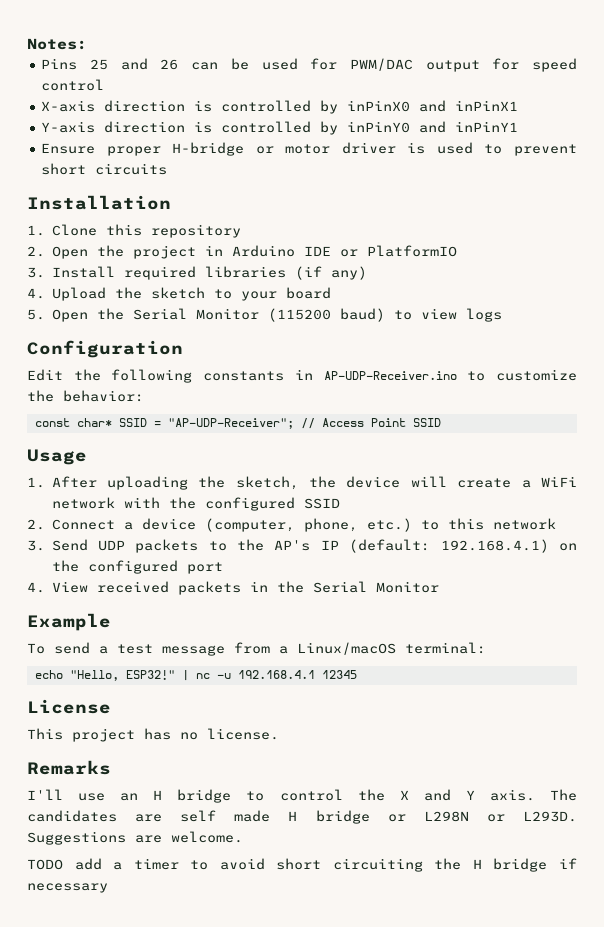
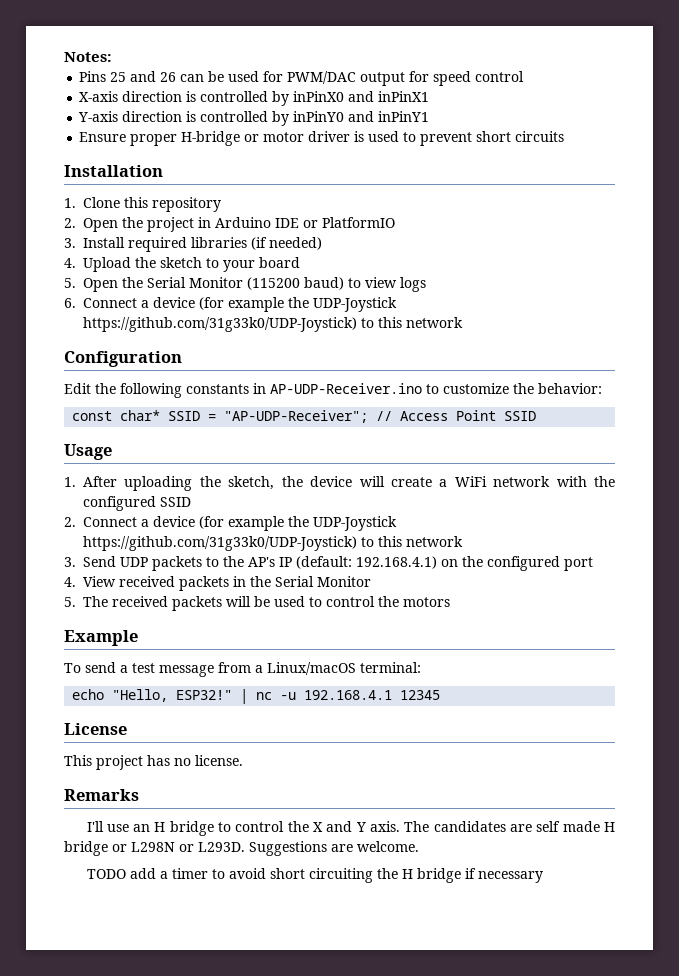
[330,266,367,280] any) -> [269,237,322,250] needed)
(502, 315) none -> [64,297,397,312] [83,317,463,332] // 6. Connect a device (for example the UDP-Joystick https://github.com/31g33k0/UDP-Joystick) to this network
[204,518,412,532] (computer, phone, etc.) -> [199,516,397,531] [83,536,357,551] (for example the UDP-Joystick https://github.com/31g33k0/UDP-Joystick)
(439, 587) none -> [64,596,450,611] // 5. The received packets will be used to control the motors

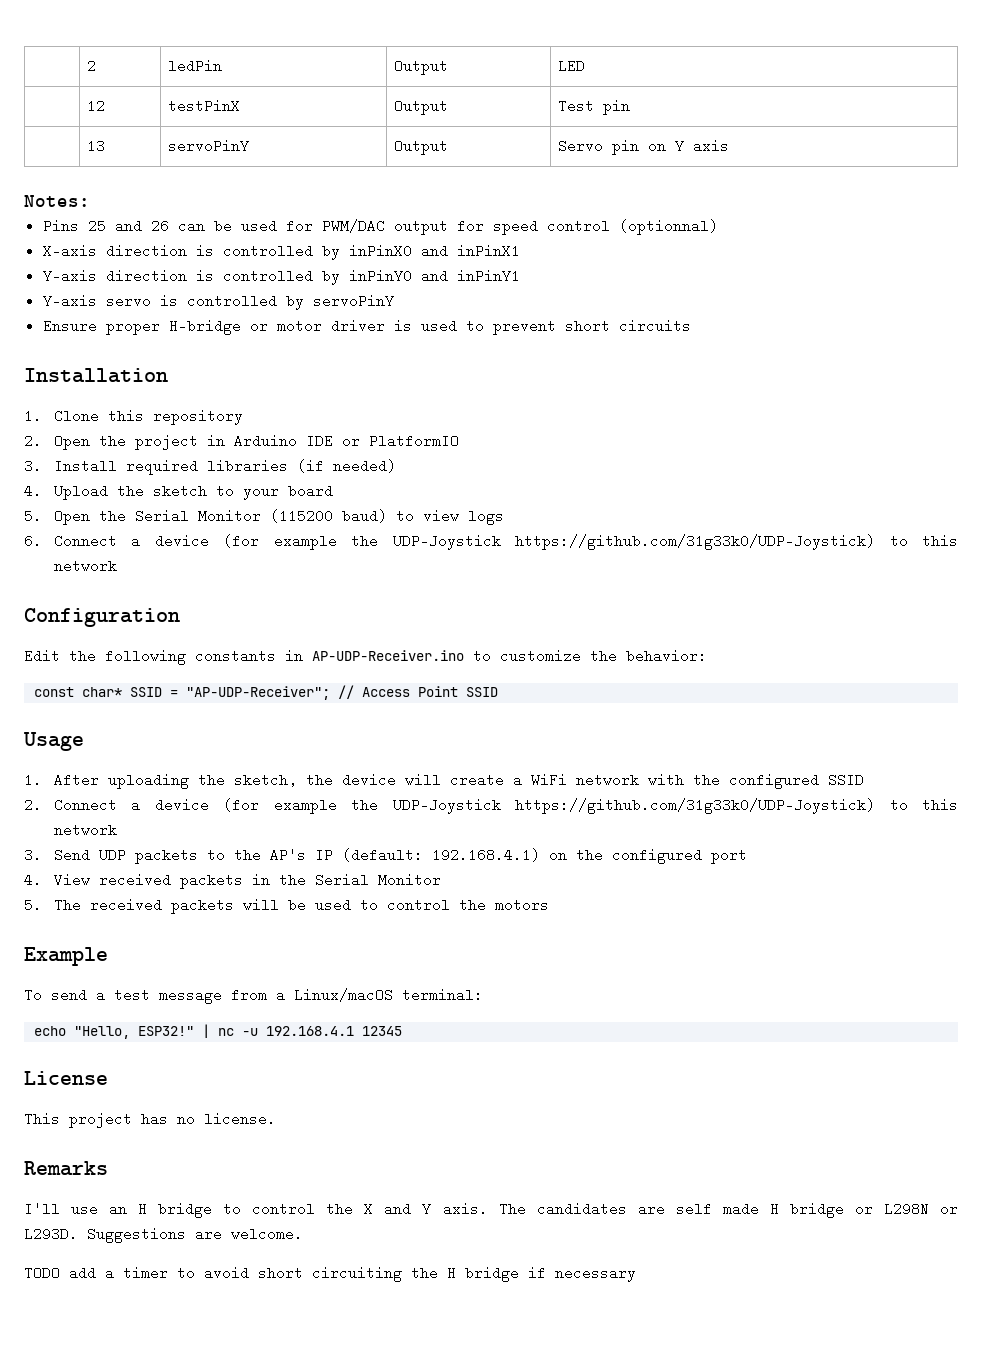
(64, 57) none -> [86,59,96,73] [167,59,222,73] [393,59,448,75] [557,59,585,73] [86,99,105,113] [167,99,240,113] [393,99,448,115] [557,99,630,115] [86,139,105,153] [167,139,249,153] [393,139,448,155] [557,139,729,155] | 2 | ledPin | Output | LED // | 12 | testPinX | Output | Test pin // | 13 | servoPinY | Output | Servo pin on Y axis //
(525, 76) none -> [618,219,718,235] (optionnal)
(430, 116) none -> [42,294,394,310] // Y-axis servo is controlled by servoPinY

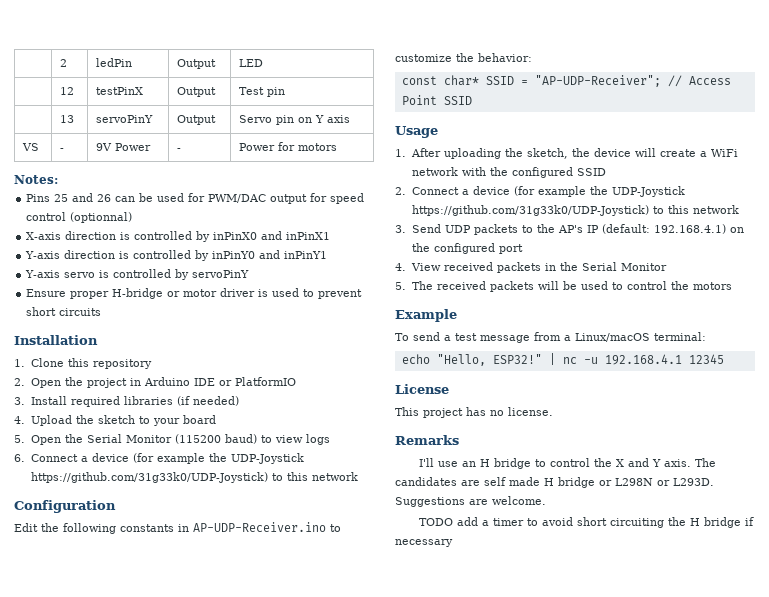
(729, 146) none -> [21,143,39,151] [59,148,64,151] [95,143,151,151] [176,148,181,151] [238,142,337,151] // VS | - | 9V Power | - | Power for motors

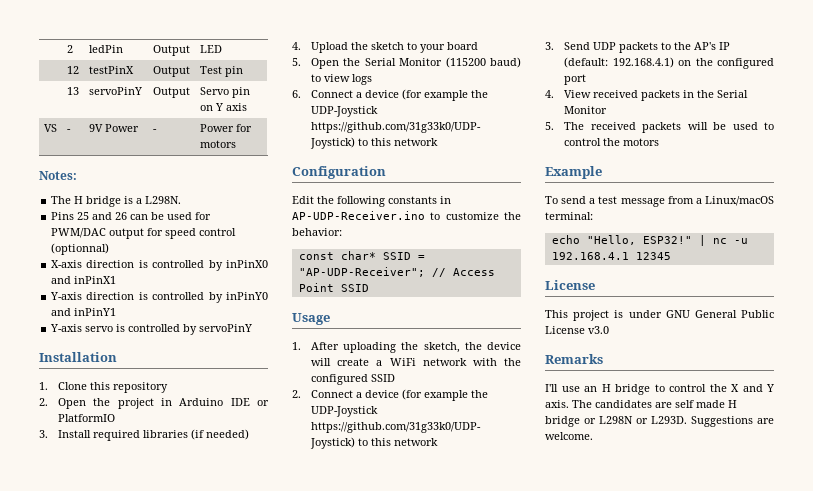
(58, 179) none -> [51,196,182,207] // The H bridge is a L298N.
[26,288,363,299] [26,307,102,316] // Ensure proper H-bridge or motor driver is used to prevent short circuits -> (253, 328) none
[466,407,553,416] has no license. -> [614,310,774,318] [545,326,609,334] is under GNU General Public License v3.0
[419,517,755,528] [395,539,453,547] // TODO add a timer to avoid short circuiting the H bridge if necessary -> (593, 436) none

